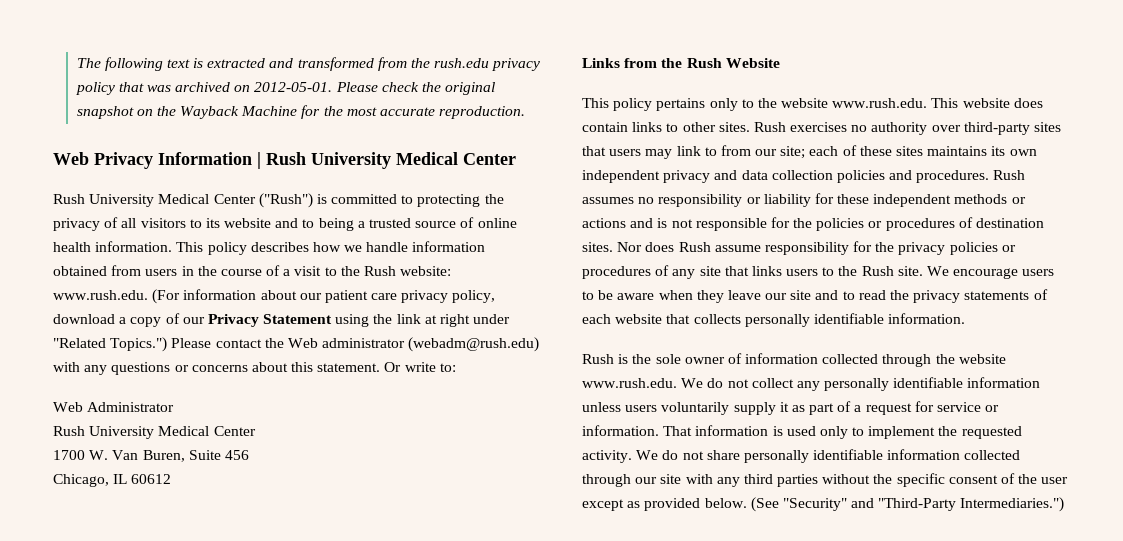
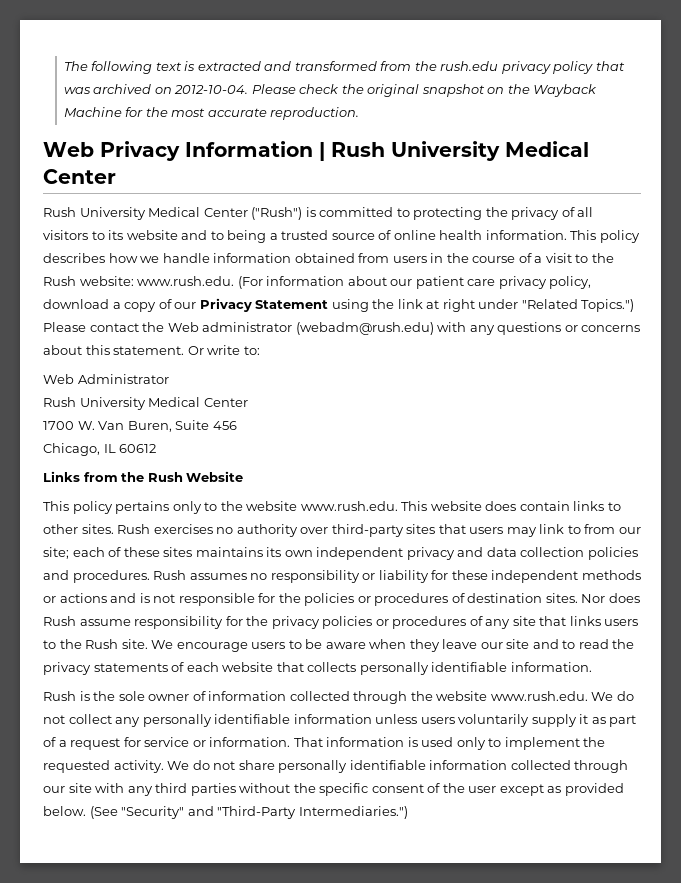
[254,82,333,92] 2012-05-01. -> [174,85,249,94] 2012-10-04.

